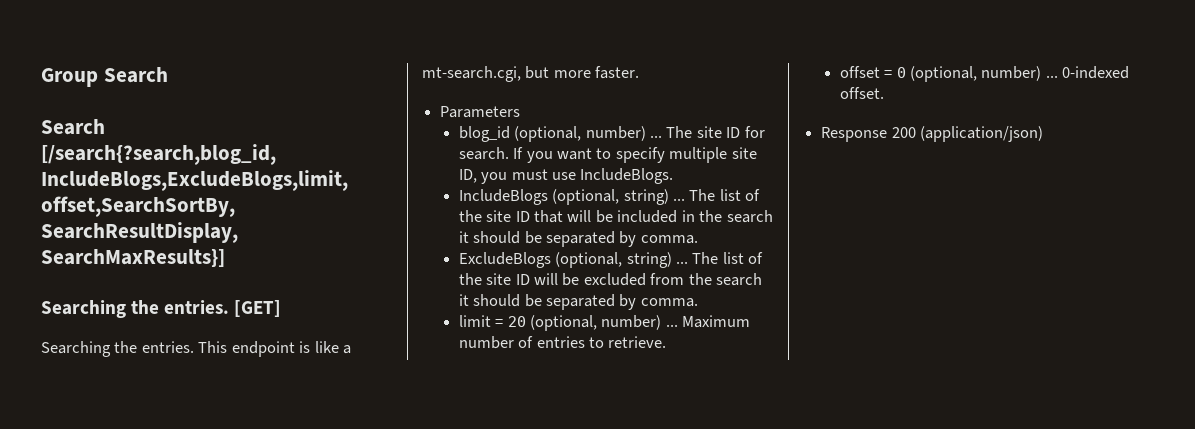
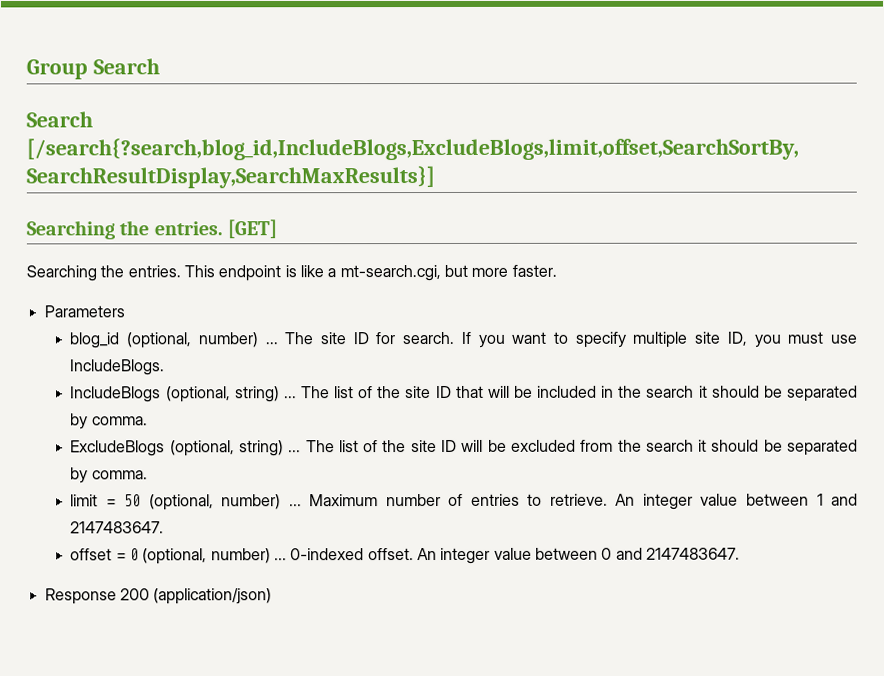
[507,316,526,327] 20 -> [124,494,142,507] 50
(667, 342) none -> [615,493,858,510] [70,521,165,534] An integer value between 1 and 2147483647.
(884, 93) none -> [416,547,740,565] An integer value between 0 and 2147483647.

